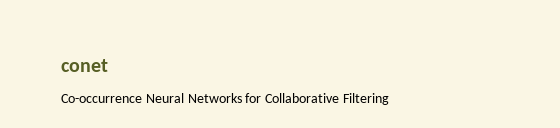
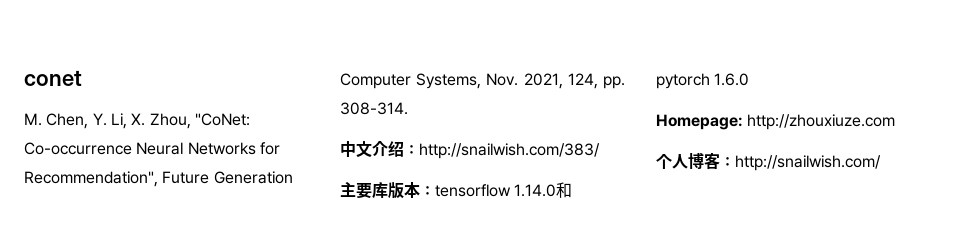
[61,93,389,105] Co-occurrence Neural Networks for Collaborative Filtering -> [24,113,250,129] [24,142,280,155] [24,171,293,187] [340,73,625,89] [340,102,408,115] [340,141,600,159] [340,181,573,199] [656,73,750,89] [656,114,896,130] [656,152,881,171] M. Chen, Y. Li, X. Zhou, "CoNet: Co-occurrence Neural Networks for Recommendation", Future Generation Computer Systems, Nov. 2021, 124, pp. 308-314. // 中文介绍：http://snailwish.com/383/ // 主要库版本：tensorflow 1.14.0和pytorch 1.6.0 // Homepage: http://zhouxiuze.com // 个人博客：http://snailwish.com/

